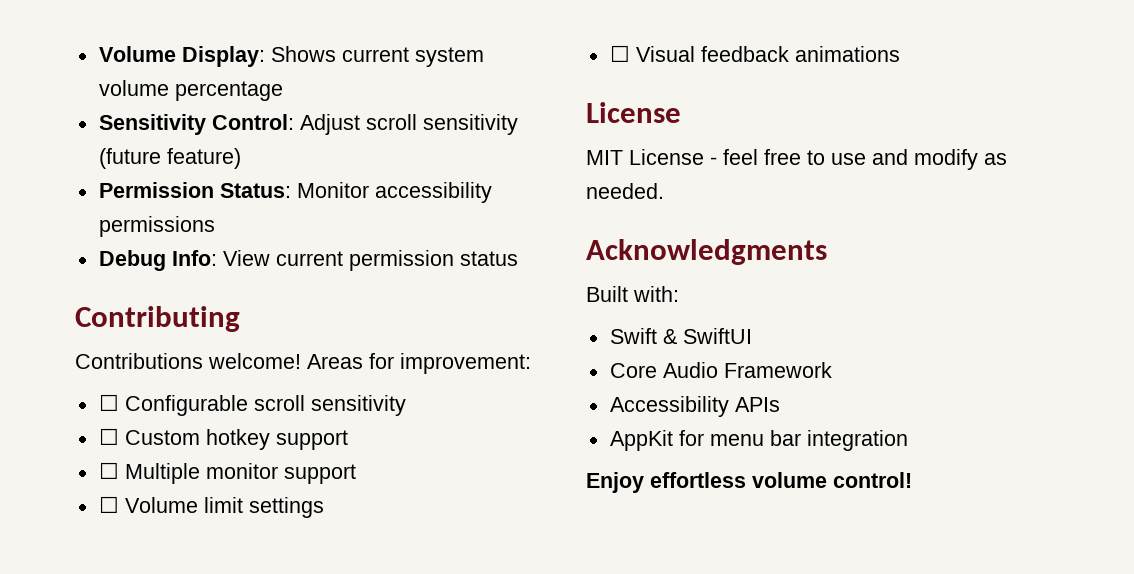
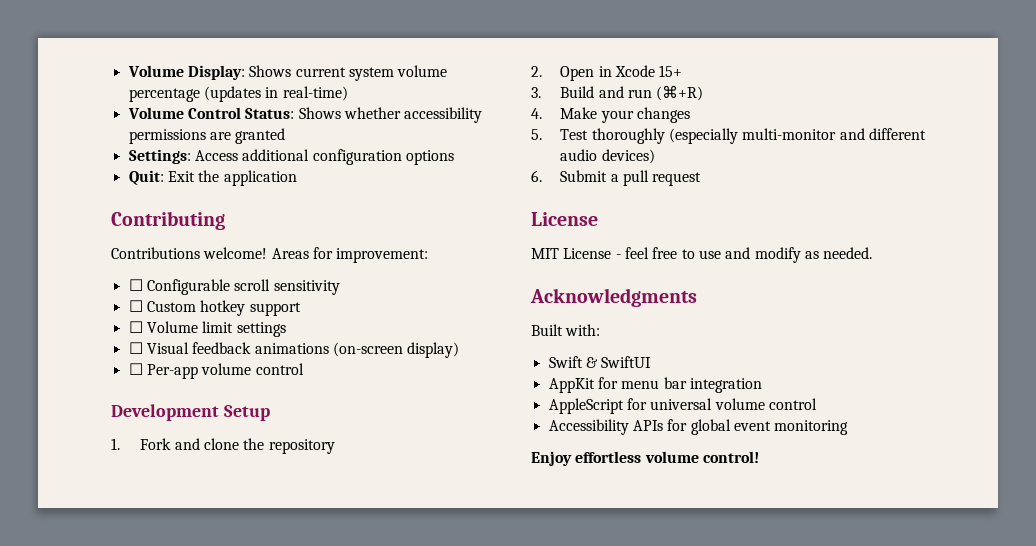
[98,114,518,135] [98,148,241,169] [98,182,492,203] [98,216,215,237] [98,250,518,271] // Sensitivity Control: Adjust scroll sensitivity (future feature) // Permission Status: Monitor accessibility permissions // Debug Info: View current permission status -> [203,86,348,102] [127,107,483,123] [128,128,286,144] [128,149,454,165] [128,170,297,186] (updates in real-time) // Volume Control Status: Shows whether accessibility permissions are granted // Settings: Access additional configuration options // Quit: Exit the application
[98,462,356,484] // ☐ Multiple monitor support -> (301, 309) none
(900, 54) none -> [332,342,460,358] [128,363,304,379] [111,404,270,421] [111,438,335,454] [531,65,683,81] [531,85,704,101] [531,107,690,123] [531,128,926,144] [560,149,655,164] [531,170,702,186] (on-screen display) // ☐ Per-app volume control // Development Setup // 1. Fork and clone the repository // 2. Open in Xcode 15+ // 3. Build and run (⌘+R) // 4. Make your changes // 5. Test thoroughly (especially multi-monitor and different audio devices) // 6. Submit a pull request
[609,362,832,378] [609,396,780,417] // Core Audio Framework // Accessibility APIs -> (652, 362) none
(908, 440) none -> [548,398,817,414] [548,419,849,435] // AppleScript for universal volume control // Accessibility APIs for global event monitoring

